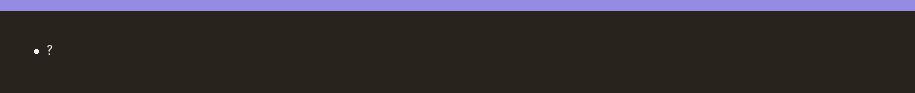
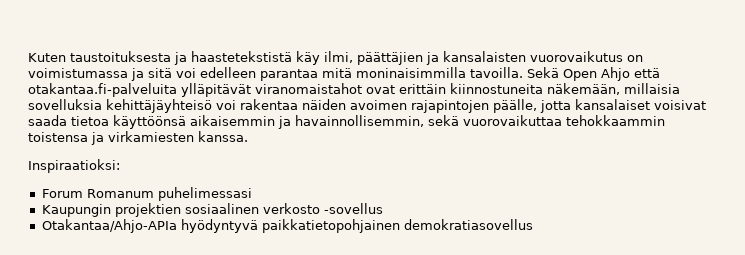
[46,45,53,55] ? -> [28,51,643,65] [28,67,660,81] [28,83,680,97] [28,99,706,113] [28,115,665,129] [28,131,248,145] [28,159,120,173] [41,187,252,201] [41,203,383,217] [41,219,533,233] Kuten taustoituksesta ja haastetekstistä käy ilmi, päättäjien ja kansalaisten vuorovaikutus on voimistumassa ja sitä voi edelleen parantaa mitä moninaisimmilla tavoilla. Sekä Open Ahjo että otakantaa.fi-palveluita ylläpitävät viranomaistahot ovat erittäin kiinnostuneita näkemään, millaisia sovelluksia kehittäjäyhteisö voi rakentaa näiden avoimen rajapintojen päälle, jotta kansalaiset voisivat saada tietoa käyttöönsä aikaisemmin ja havainnollisemmin, sekä vuorovaikuttaa tehokkaammin toistensa ja virkamiesten kanssa. // Inspiraatioksi: // Forum Romanum puhelimessasi // Kaupungin projektien sosiaalinen verkosto -sovellus // Otakantaa/Ahjo-APIa hyödyntyvä paikkatietopohjainen demokratiasovellus

